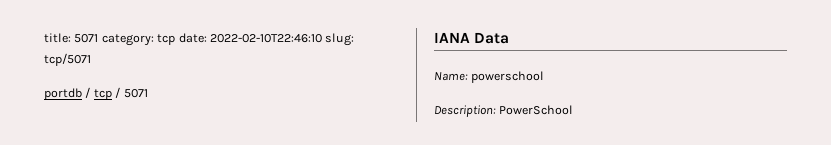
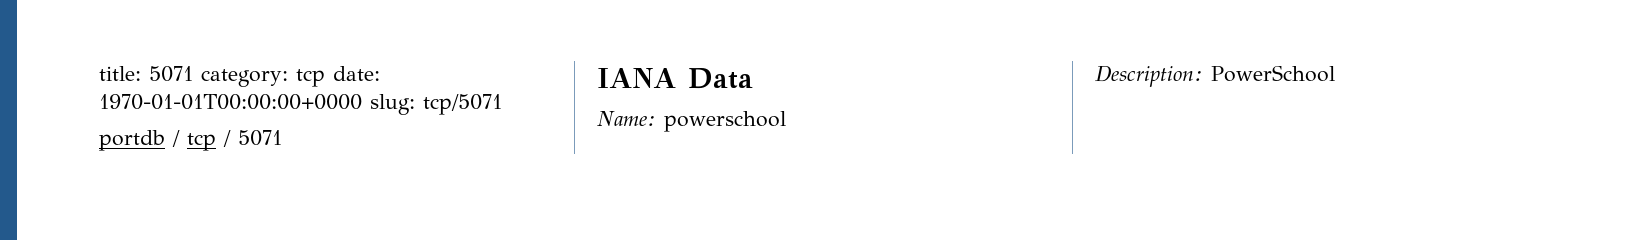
[209,34,322,43] 2022-02-10T22:46:10 -> [99,94,362,110] 1970-01-01T00:00:00+0000

